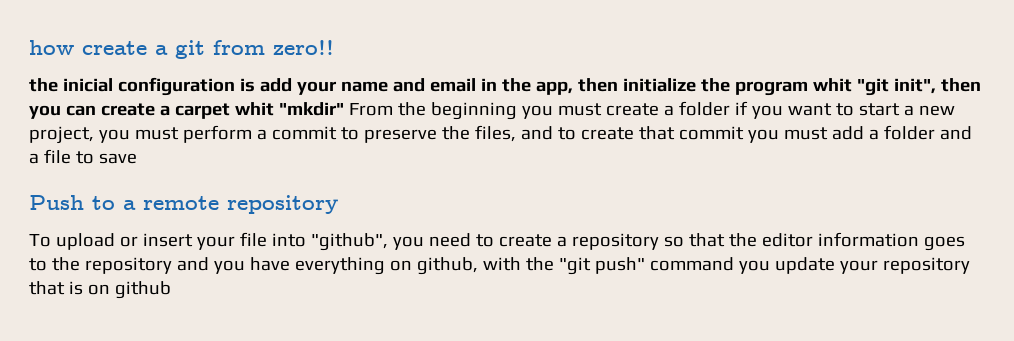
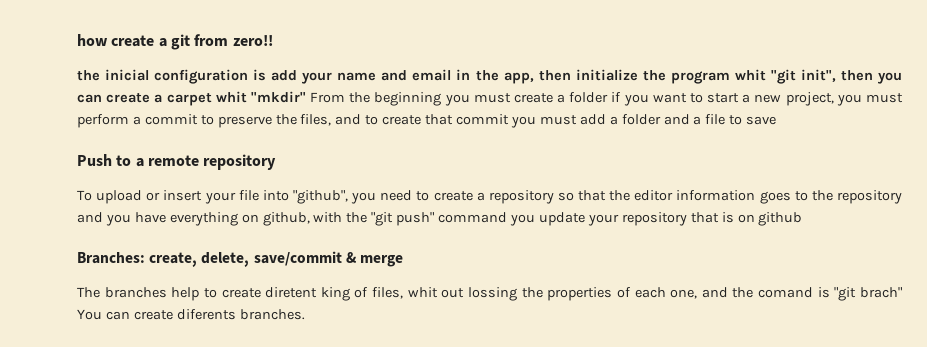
(171, 290) none -> [77,251,403,267] [77,287,902,301] [77,309,305,320] // Branches: create, delete, save/commit & merge // The branches help to create diretent king of files, whit out lossing the properties of each one, and the comand is "git brach" You can create diferents branches.

